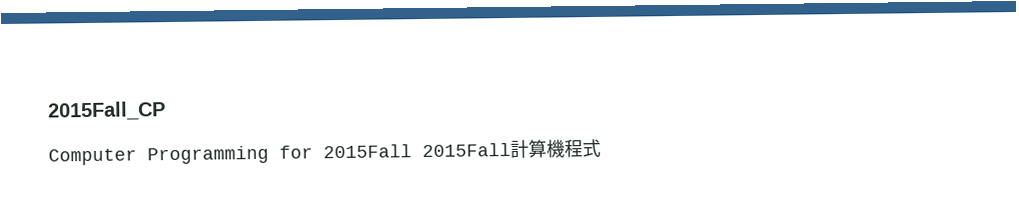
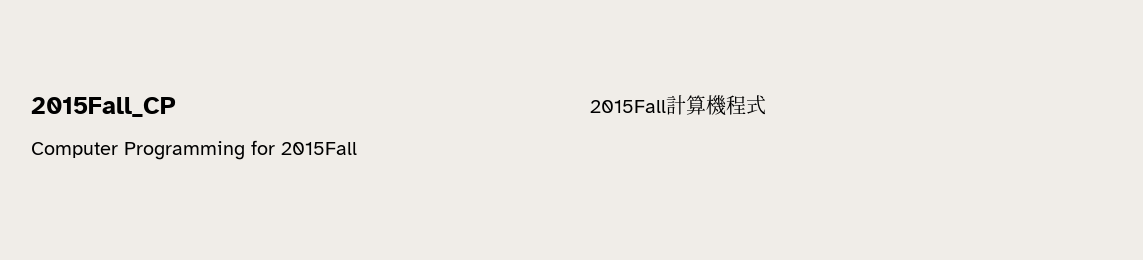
(412, 151) none -> (357, 148) //

